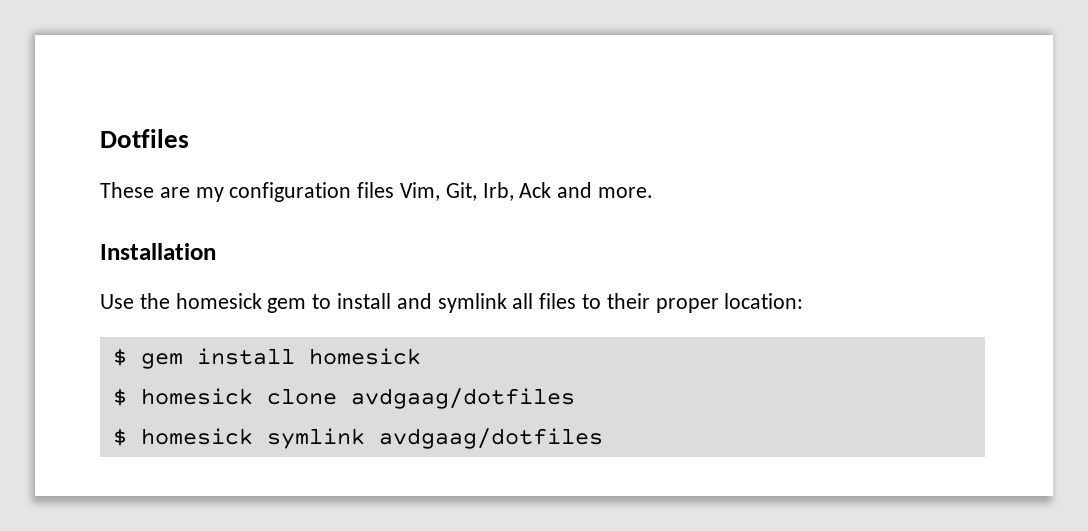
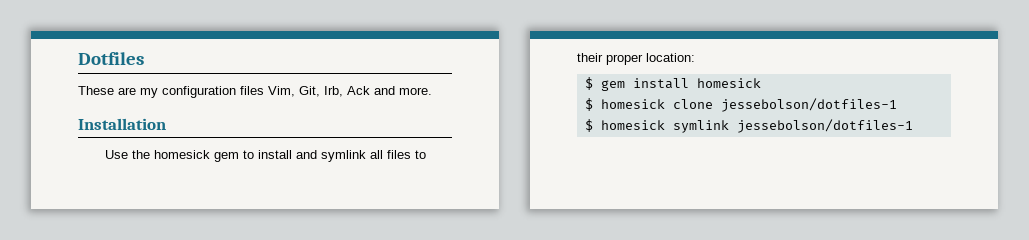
[350,388,575,409] avdgaag/dotfiles -> [720,98,897,112] jessebolson/dotfiles-1
[378,428,603,449] avdgaag/dotfiles -> [736,119,913,133] jessebolson/dotfiles-1

